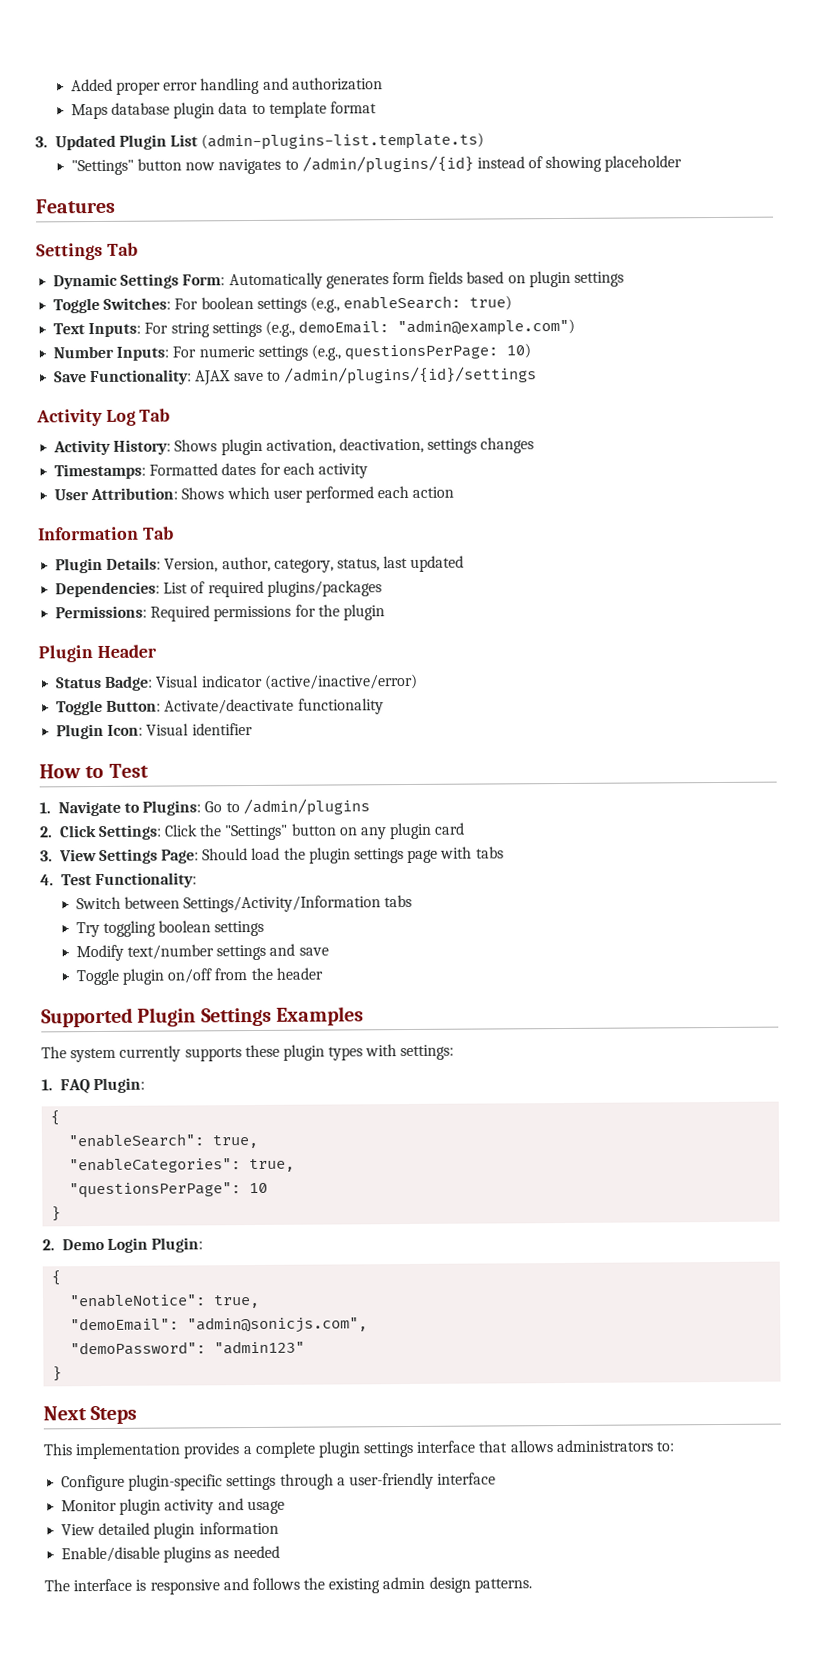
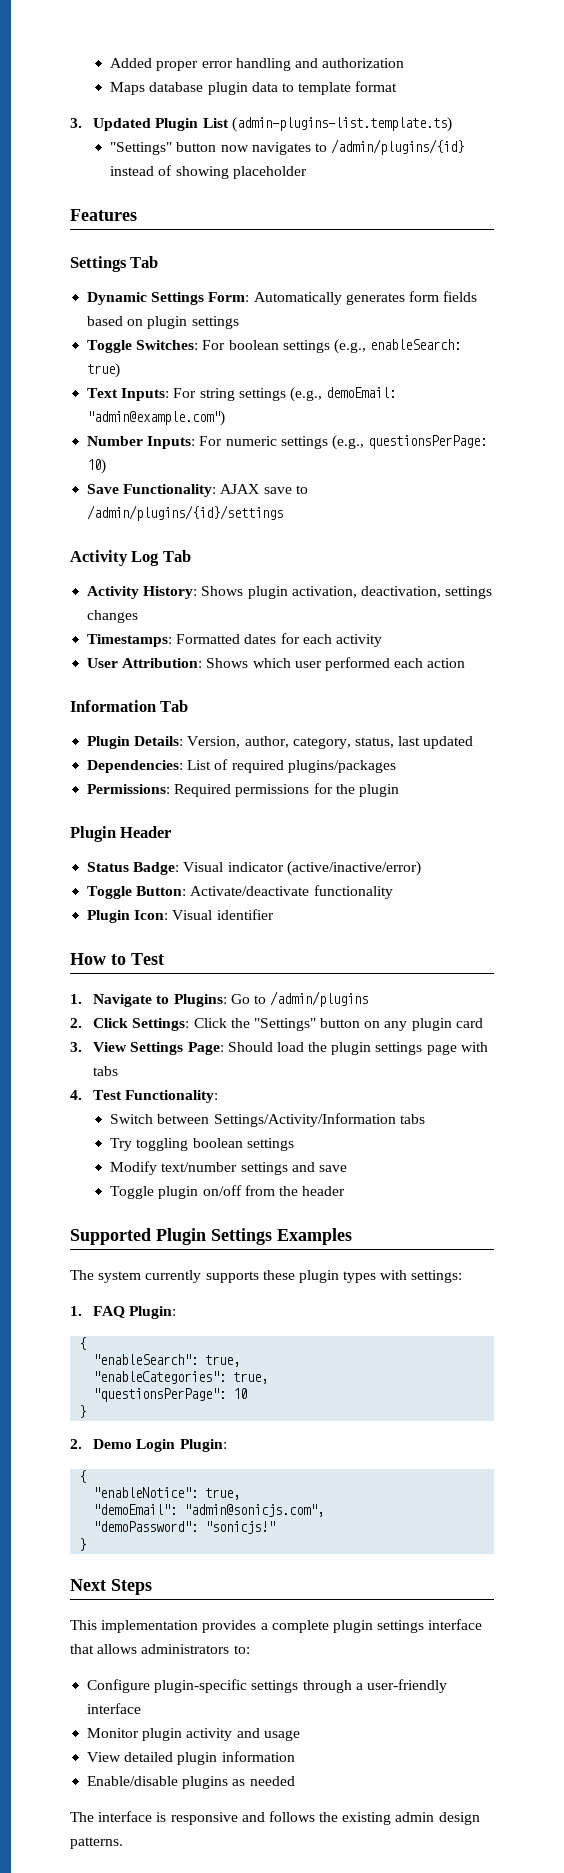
[214,1340,306,1355] "admin123" -> [205,1521,276,1534] "sonicjs!"

